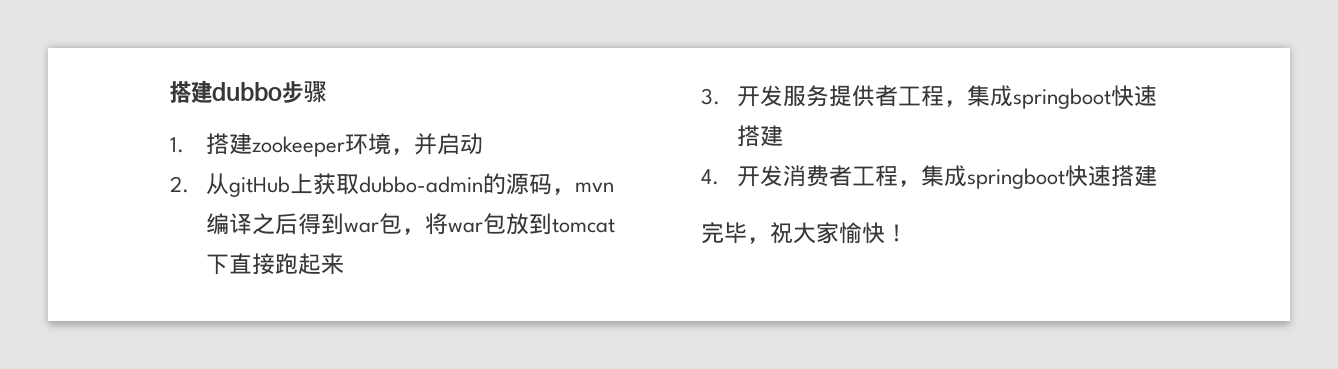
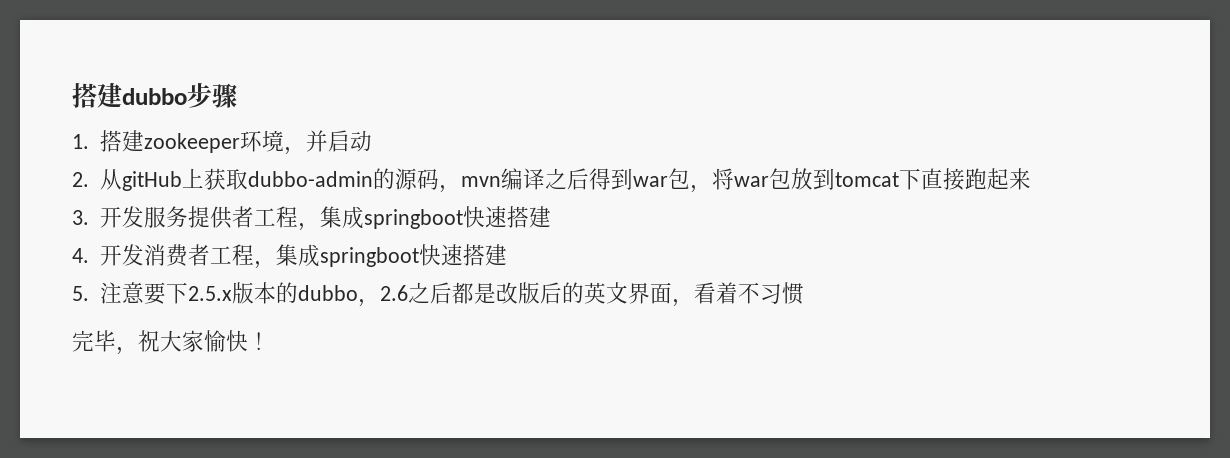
(1158, 176) none -> [72,282,804,307] // 5.注意要下2.5.x版本的dubbo，2.6之后都是改版后的英文界面，看着不习惯

